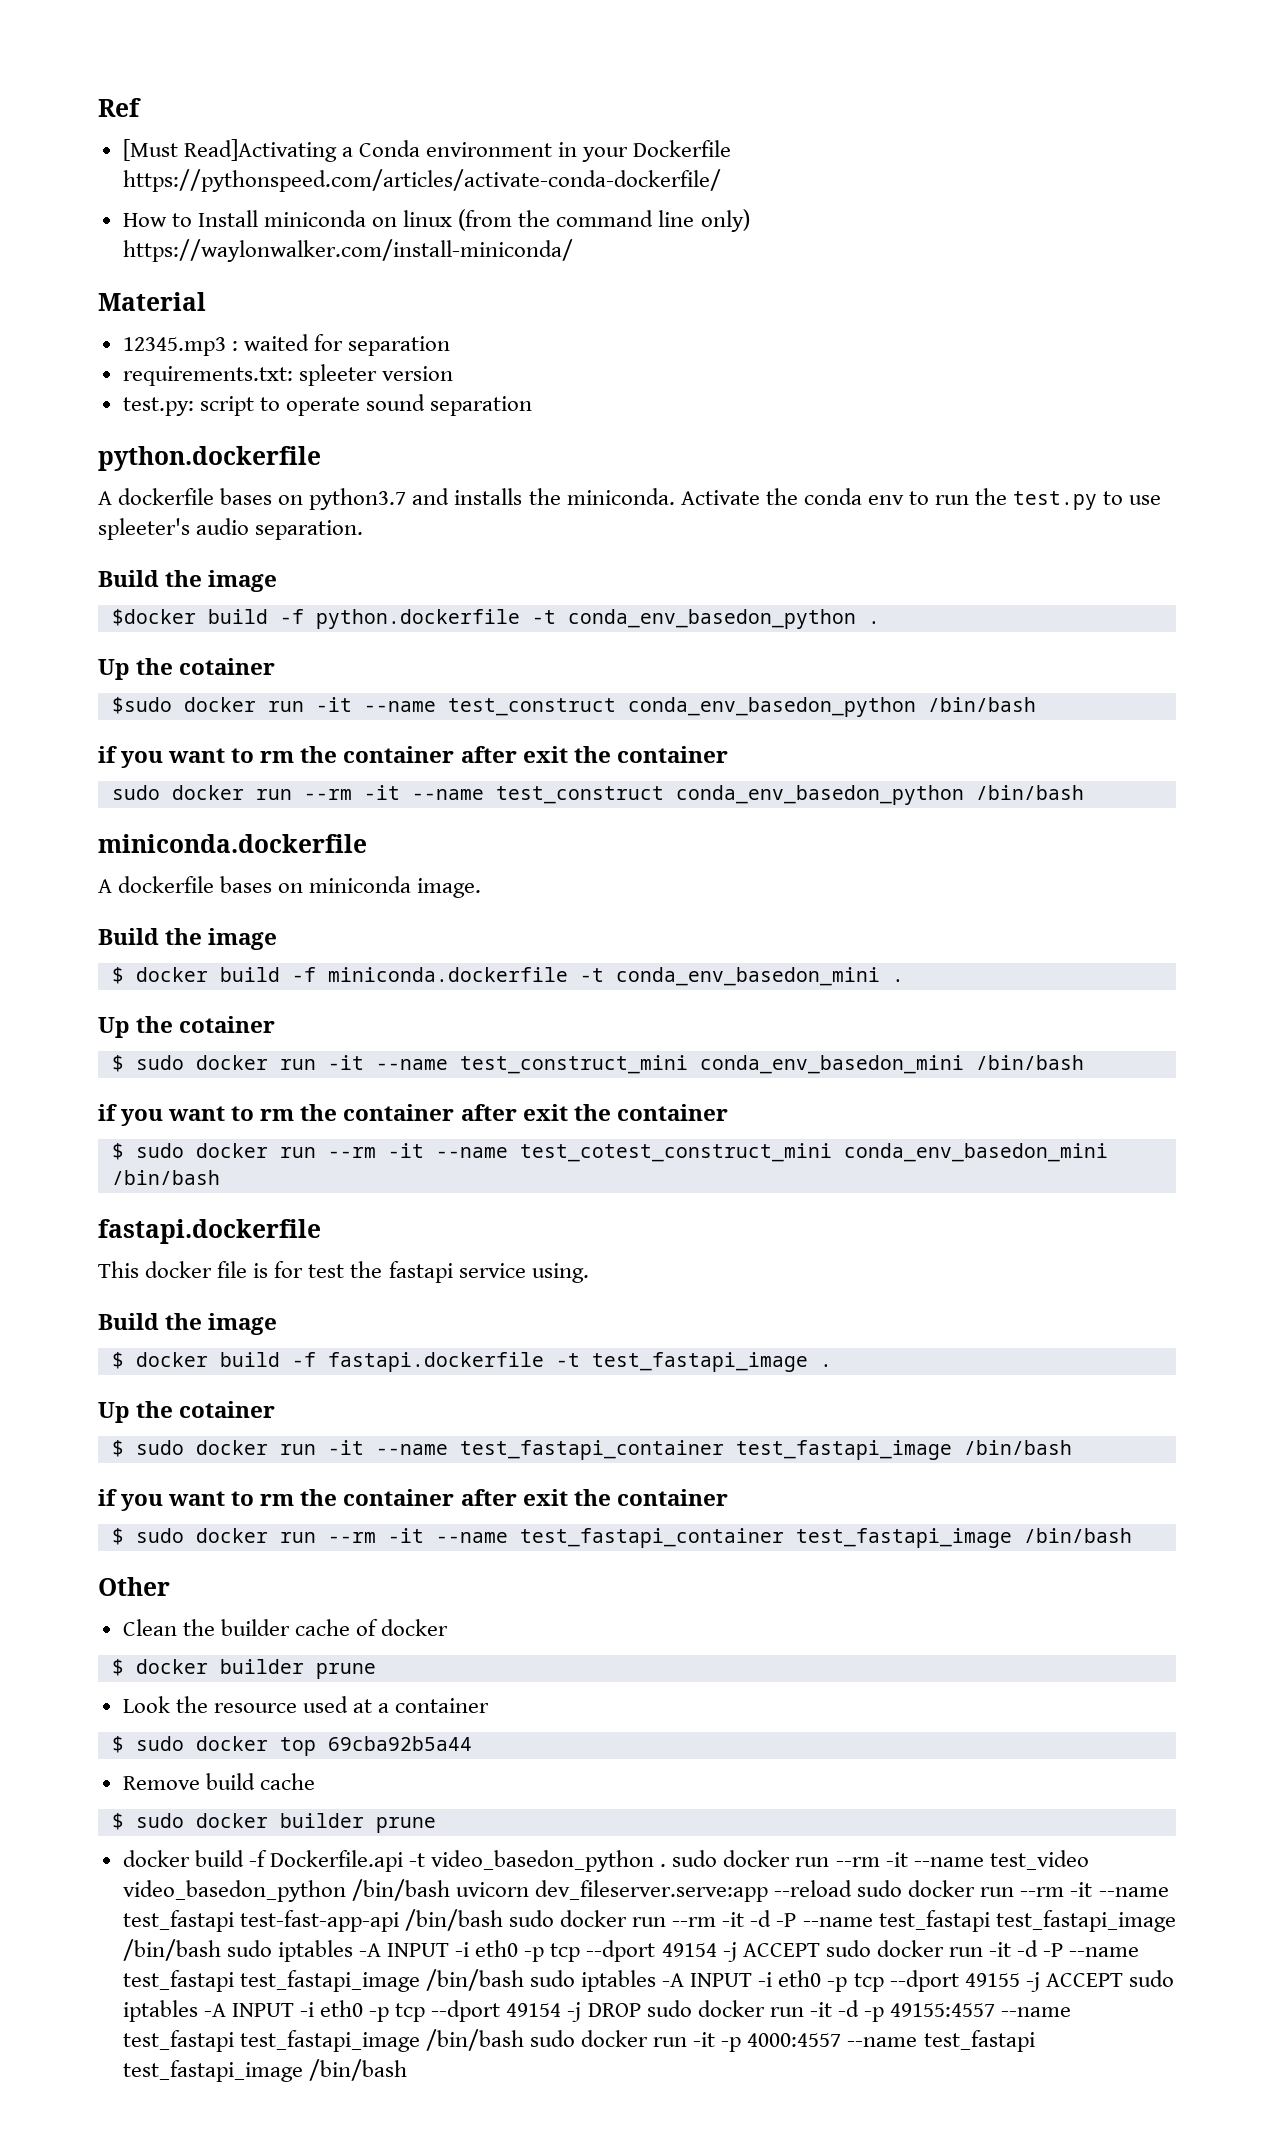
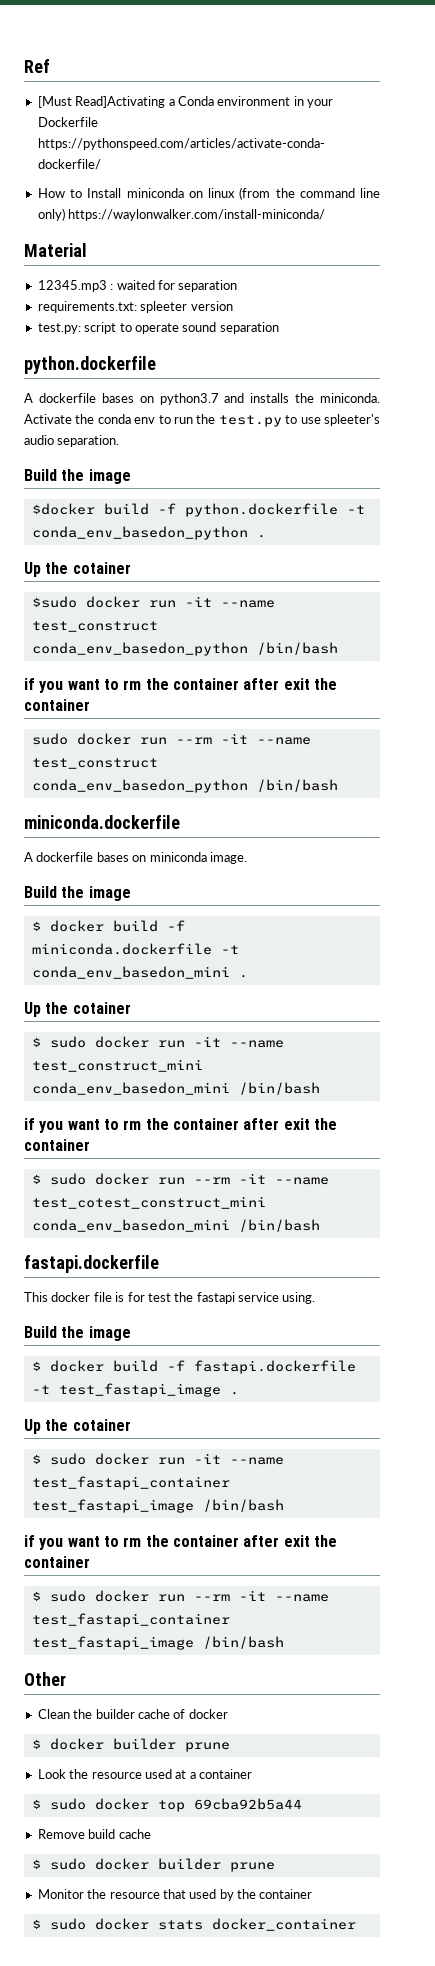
[122,1850,1089,1872] [122,1879,1169,1902] [122,1909,1176,1932] [122,1939,1140,1962] [122,1969,1174,1992] [122,2000,1072,2022] [122,2029,1035,2052] [122,2059,407,2082] docker build -f Dockerfile.api -t video_basedon_python . sudo docker run --rm -it --name test_video video_basedon_python /bin/bash uvicorn dev_fileserver.serve:app --reload sudo docker run --rm -it --name test_fastapi test-fast-app-api /bin/bash sudo docker run --rm -it -d -P --name test_fastapi test_fastapi_image /bin/bash sudo iptables -A INPUT -i eth0 -p tcp --dport 49154 -j ACCEPT sudo docker run -it -d -P --name test_fastapi test_fastapi_image /bin/bash sudo iptables -A INPUT -i eth0 -p tcp --dport 49155 -j ACCEPT sudo iptables -A INPUT -i eth0 -p tcp --dport 49154 -j DROP sudo docker run -it -d -p 49155:4557 --name test_fastapi test_fastapi_image /bin/bash sudo docker run -it -p 4000:4557 --name test_fastapi test_fastapi_image /bin/bash -> [37,1889,313,1901] [31,1918,356,1931] Monitor the resource that used by the container // $ sudo docker stats docker_container

